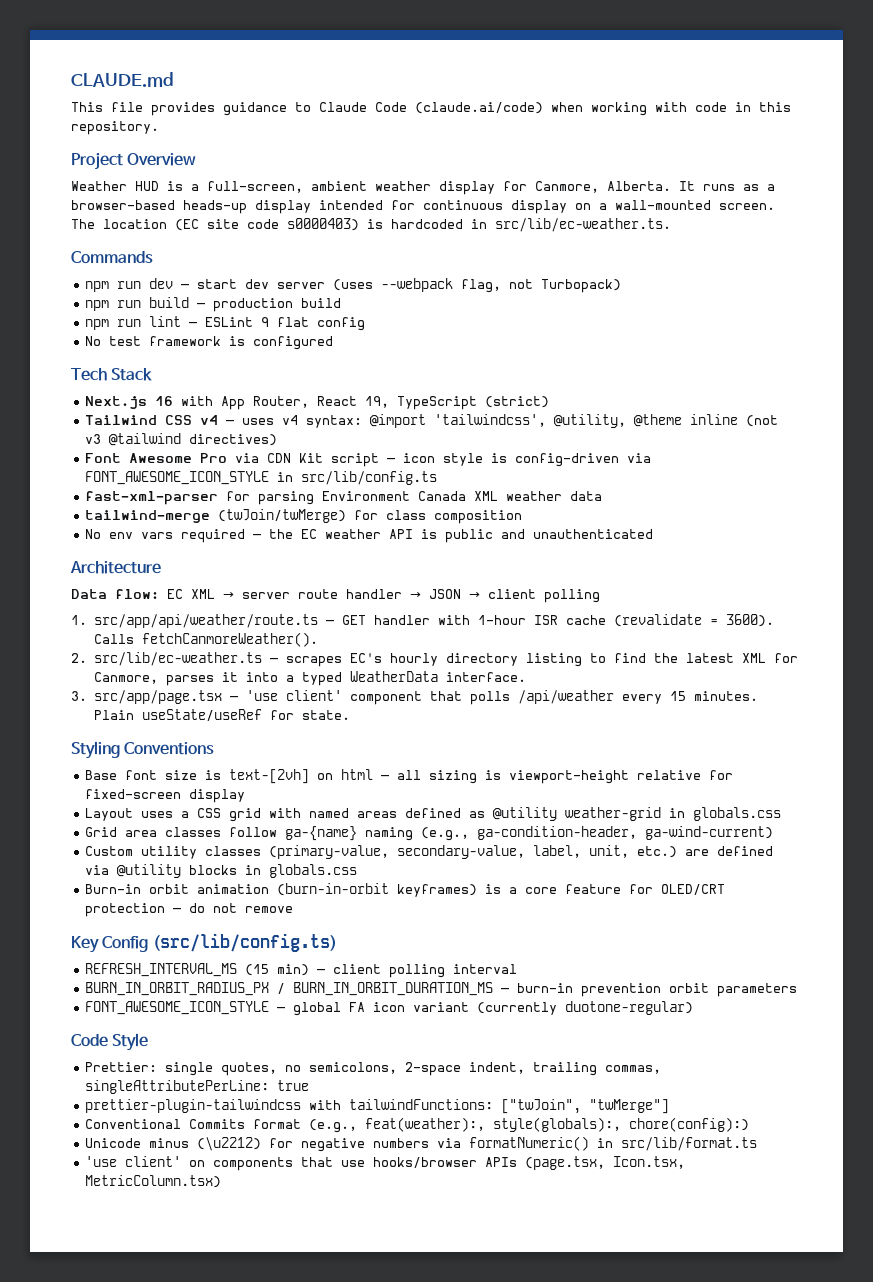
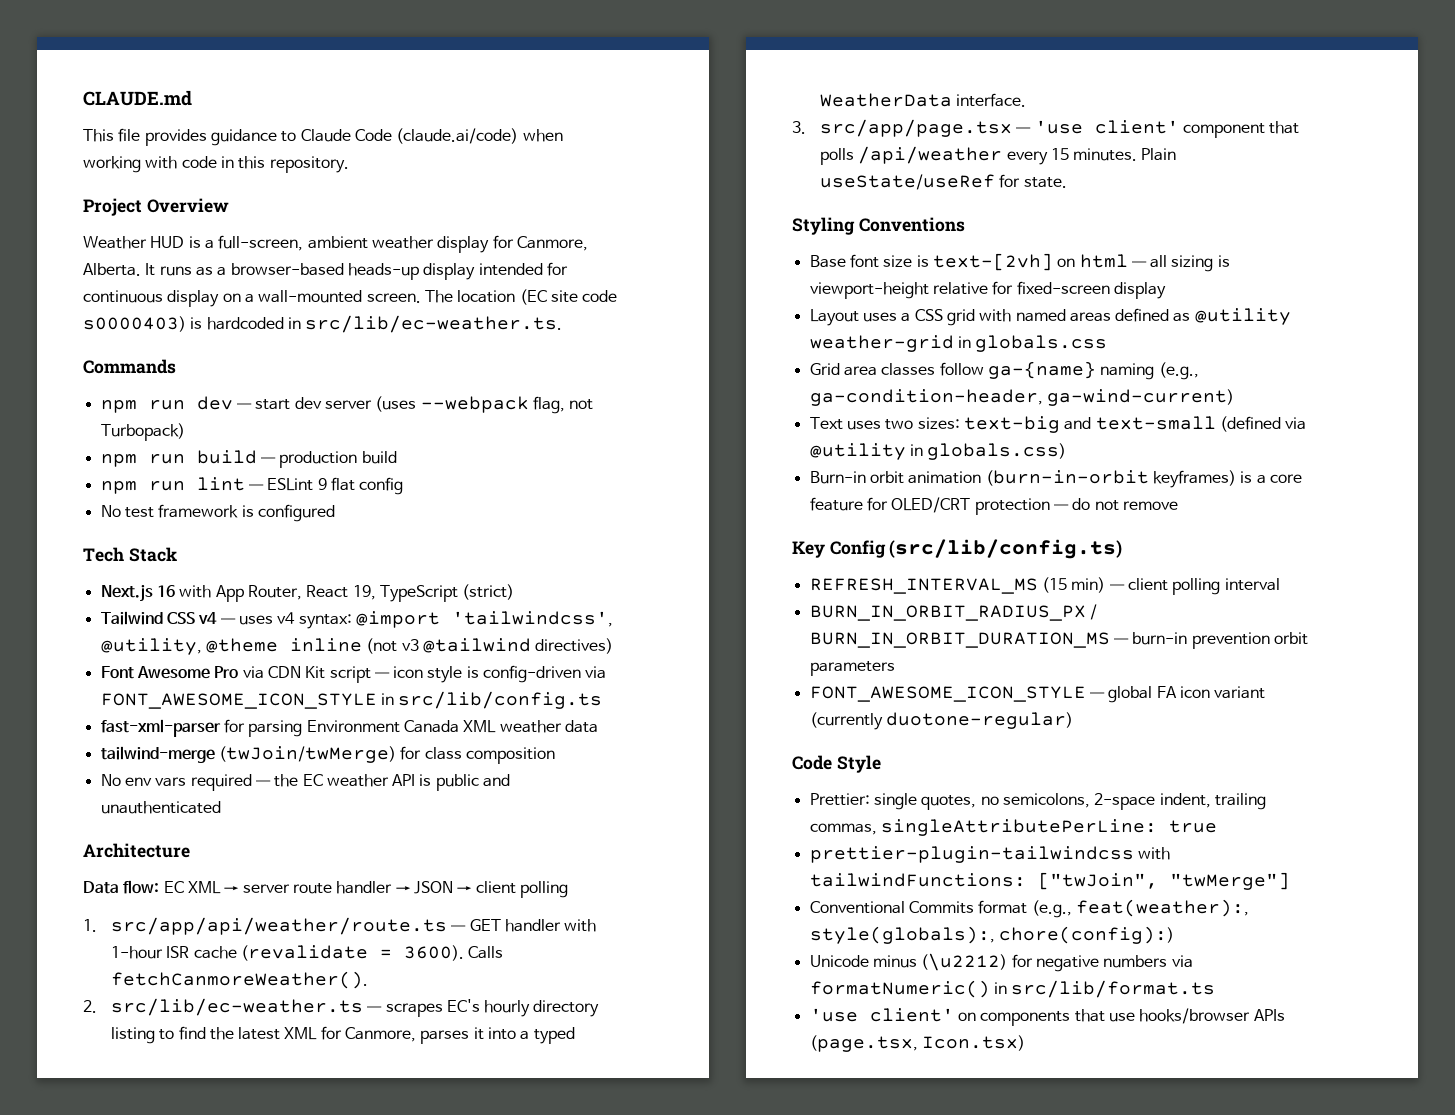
[85,845,774,859] [85,864,358,878] Custom utility classes (primary-value, secondary-value, label, unit, etc.) are defined via @utility blocks in globals.css -> [809,416,1307,433] [809,443,1067,460] Text uses two sizes: text-big and text-small (defined via @utility in globals.css)
[613,1156,686,1169] [85,1175,222,1188] Icon.tsx, MetricColumn.tsx) -> [921,1035,1025,1051] Icon.tsx)

